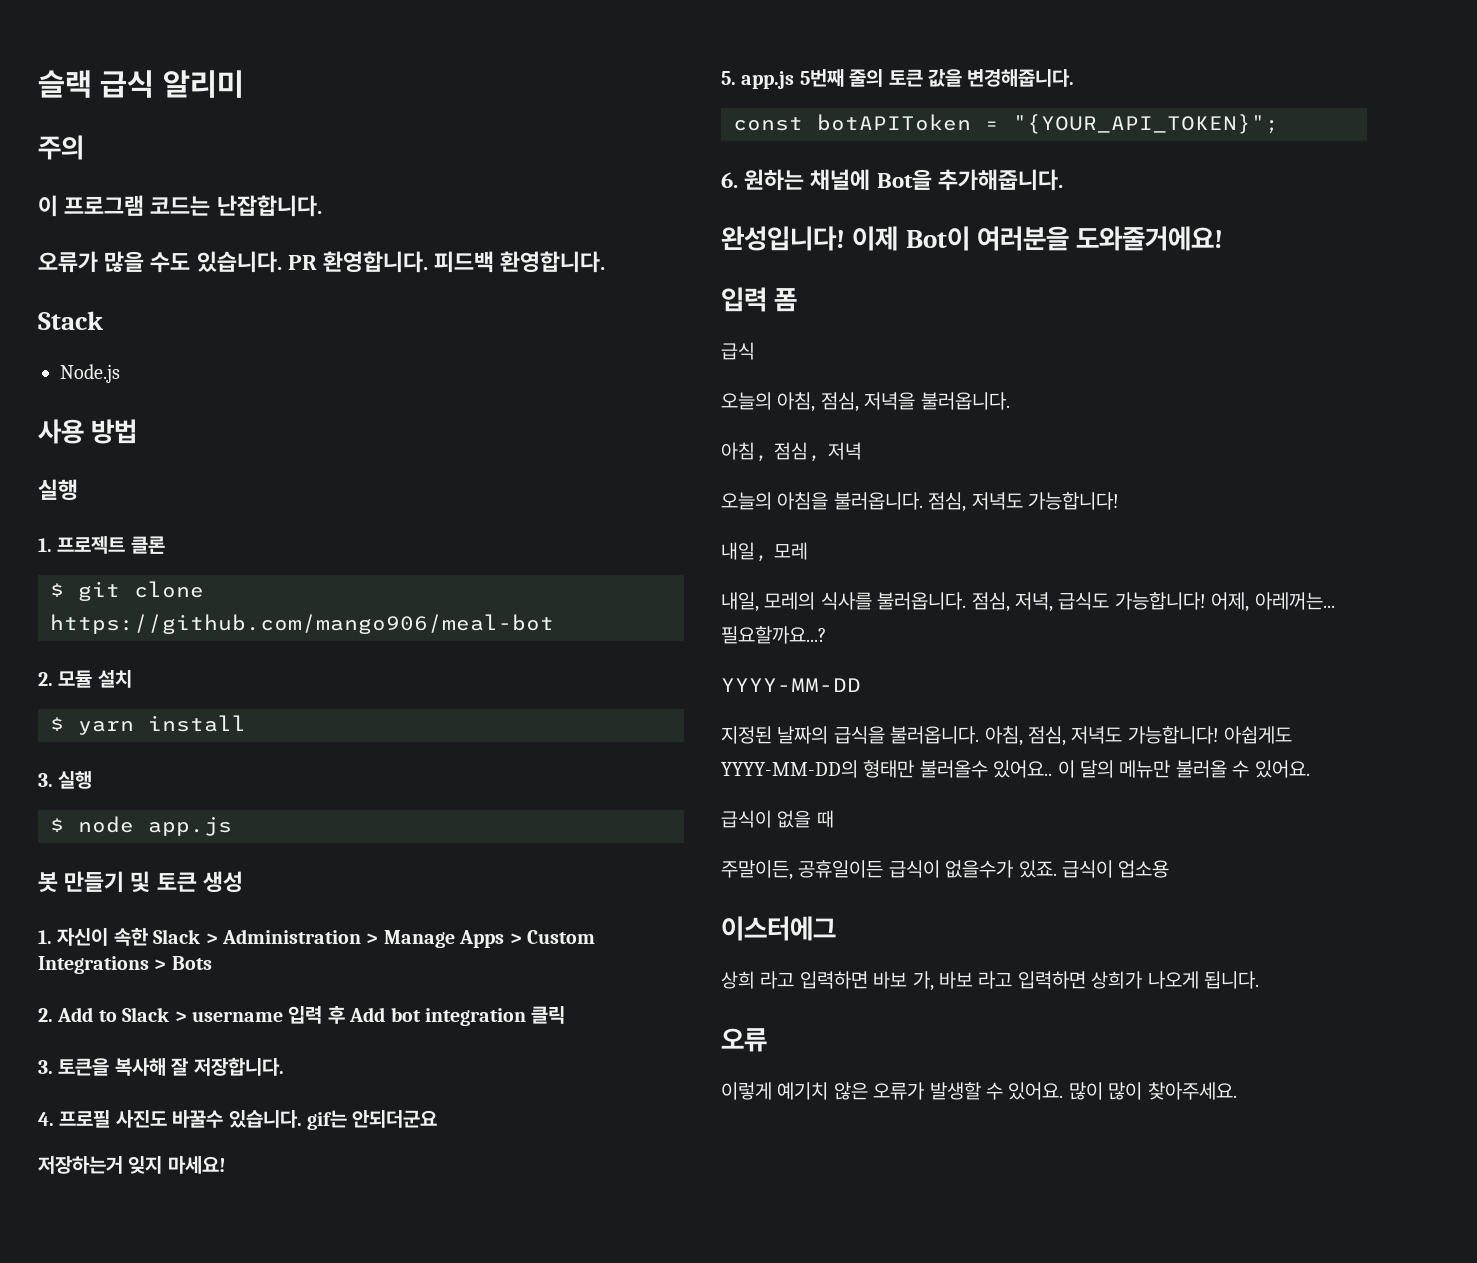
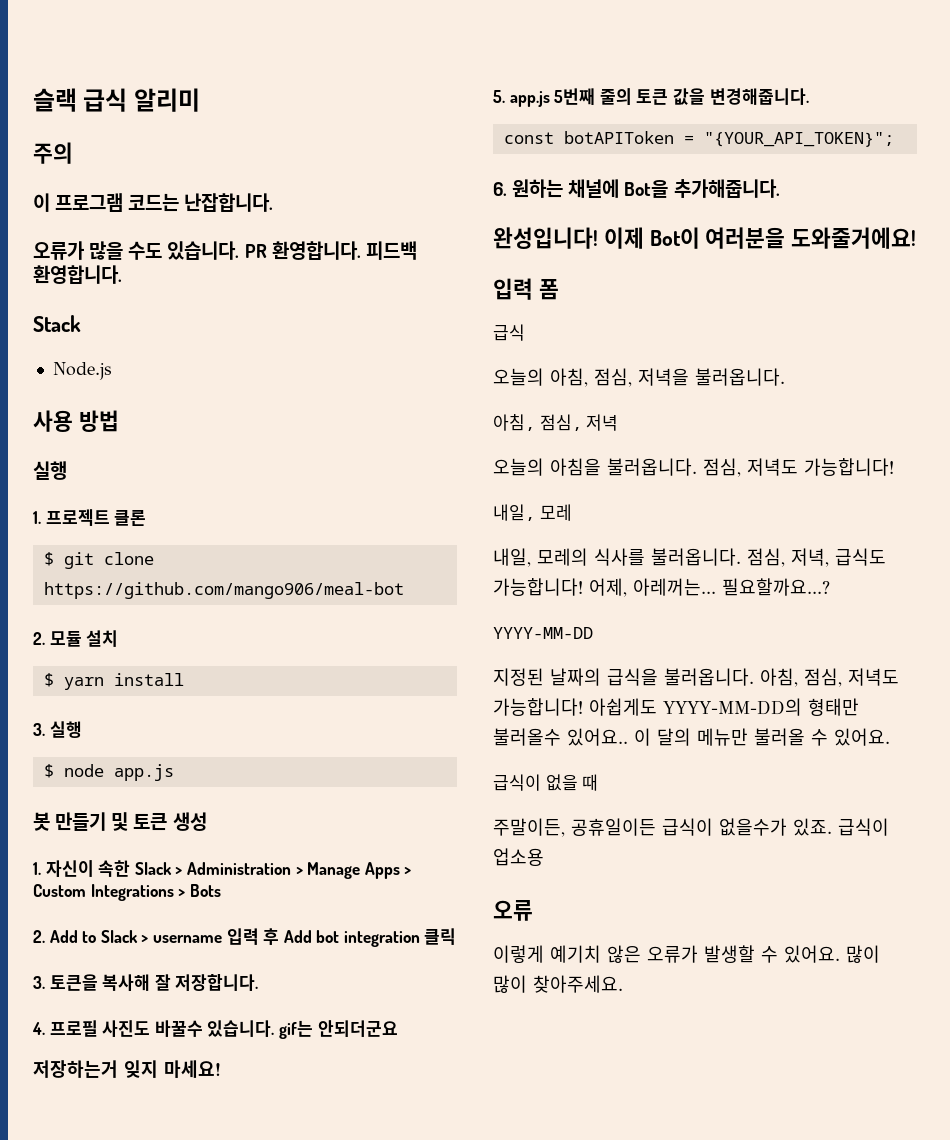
[721,916,836,941] [721,971,1259,991] // 이스터에그 // 상희 라고 입력하면 바보 가, 바보 라고 입력하면 상희가 나오게 됩니다. -> (544, 857) none

